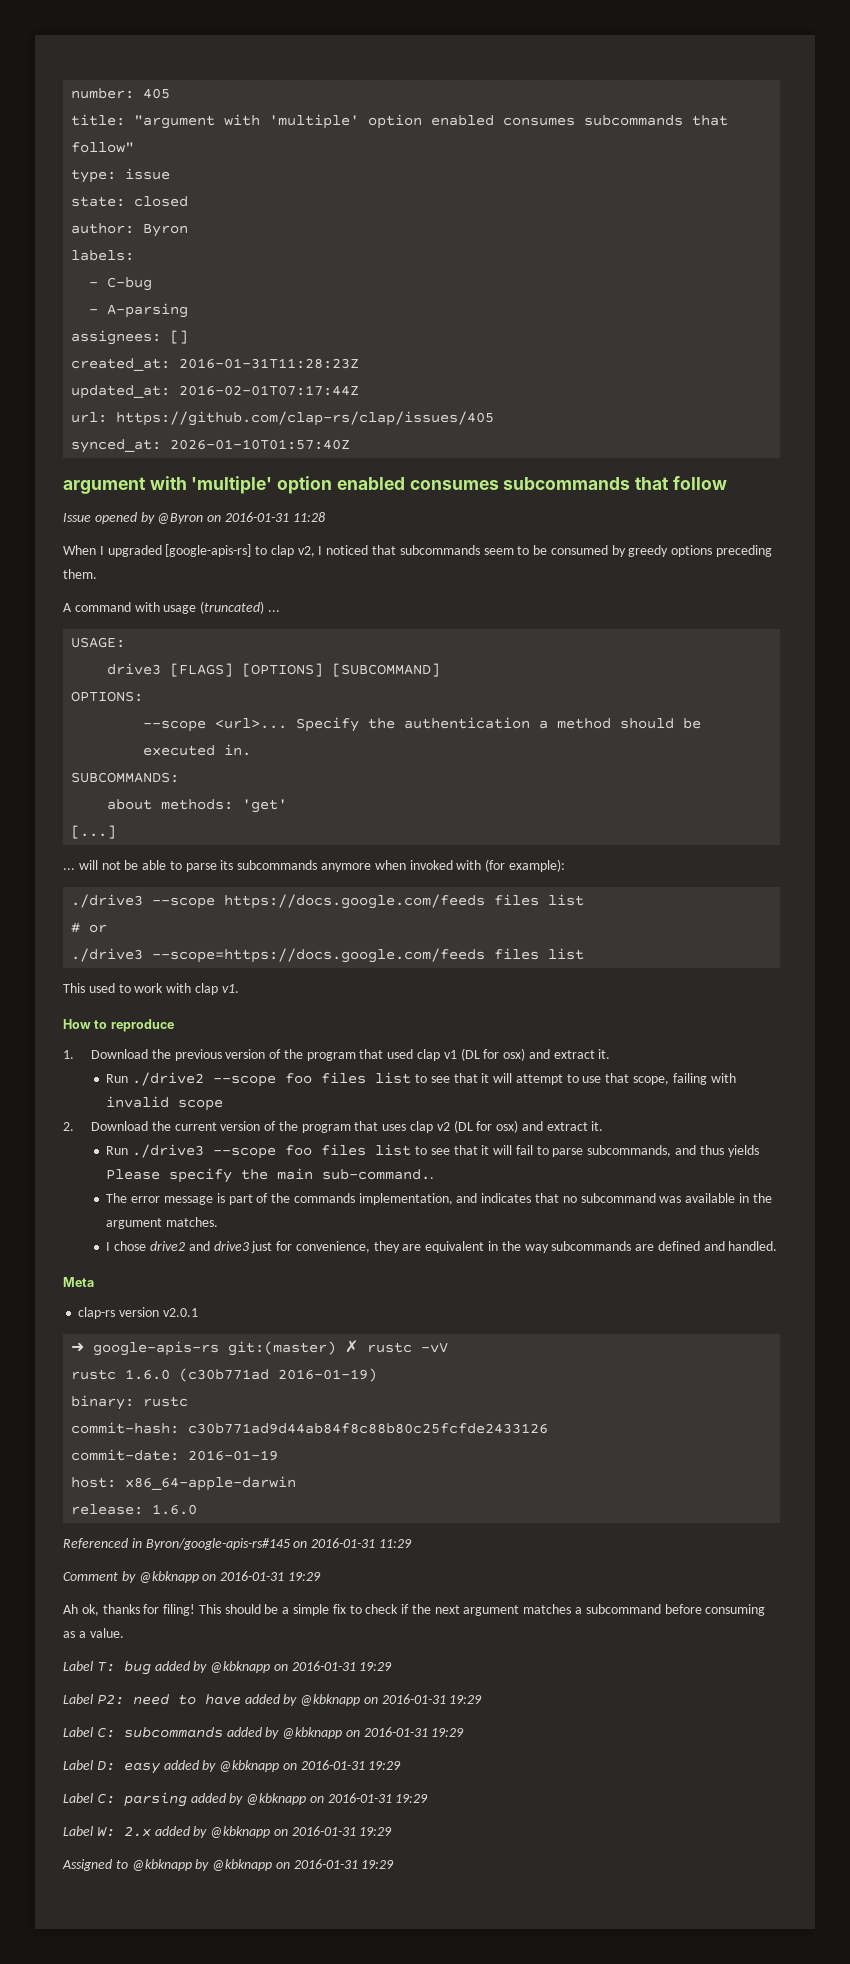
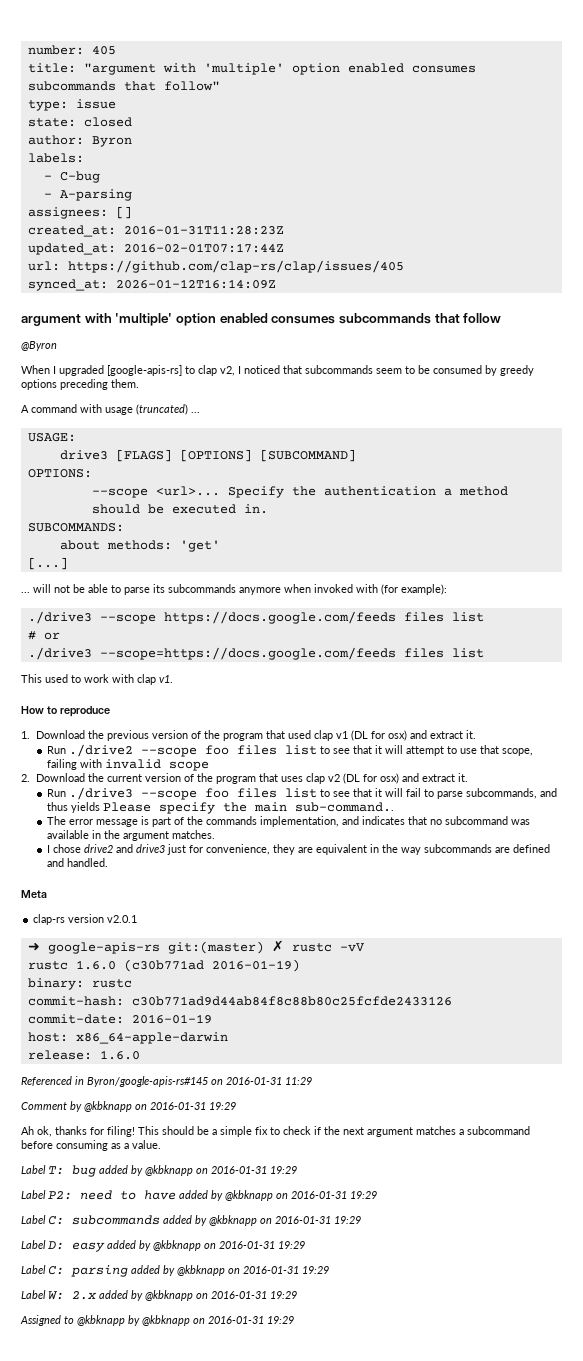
[170,439,351,450] 2026-01-10T01:57:40Z -> [115,279,276,289] 2026-01-12T16:14:09Z
[63,512,325,524] Issue opened by @Byron on 2016-01-31 11:28 -> [21,341,57,351] @Byron

